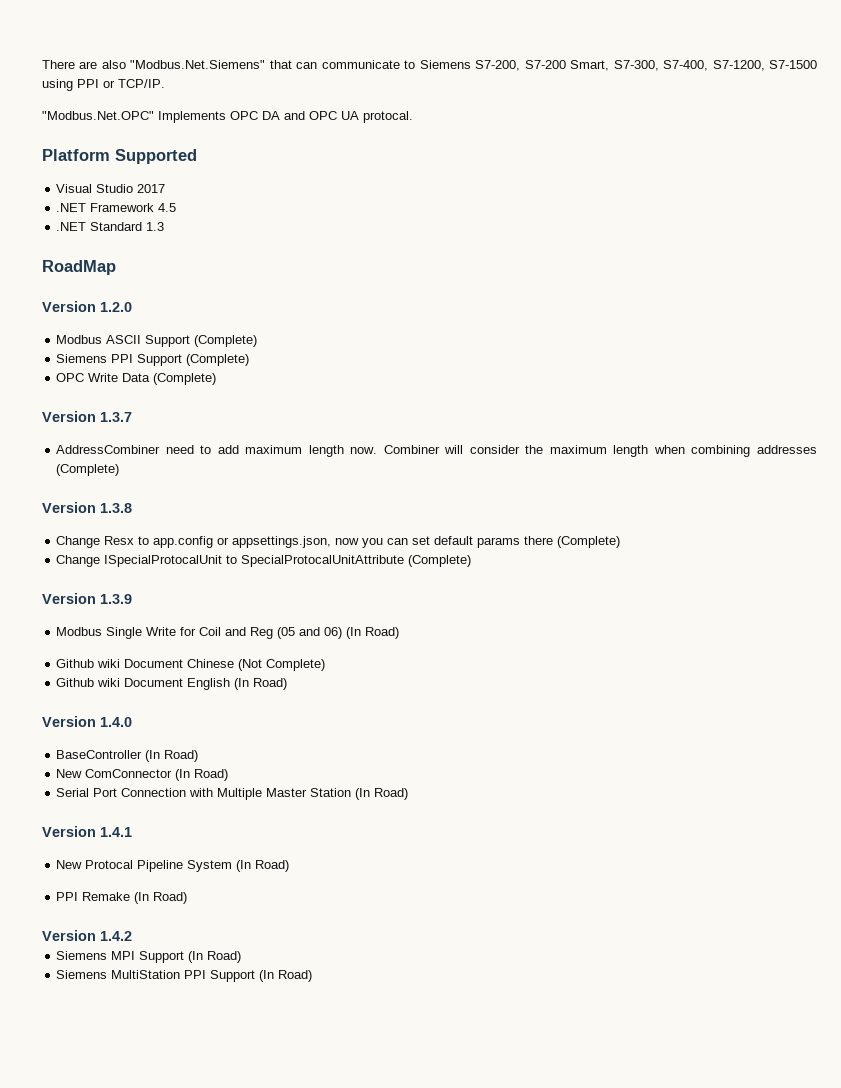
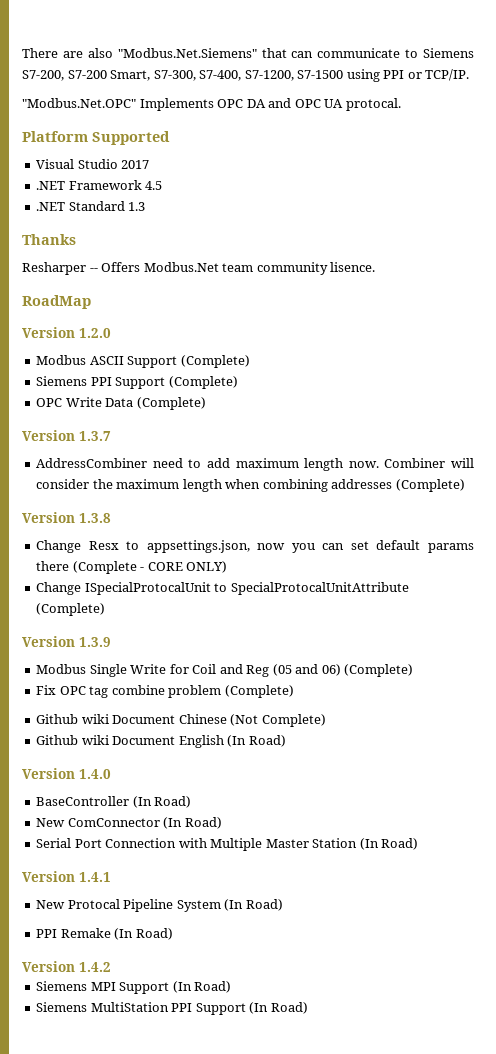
(165, 226) none -> [22,234,76,245] [22,262,376,275] // Thanks // Resharper -- Offers Modbus.Net team community lisence.
[153,536,230,548] app.config or -> (140, 545) none
[557,536,621,548] (Complete) -> [72,561,228,574] (Complete - CORE ONLY)
[346,627,400,639] (In Road) -> [344,664,414,677] [36,685,294,698] (Complete) // Fix OPC tag combine problem (Complete)

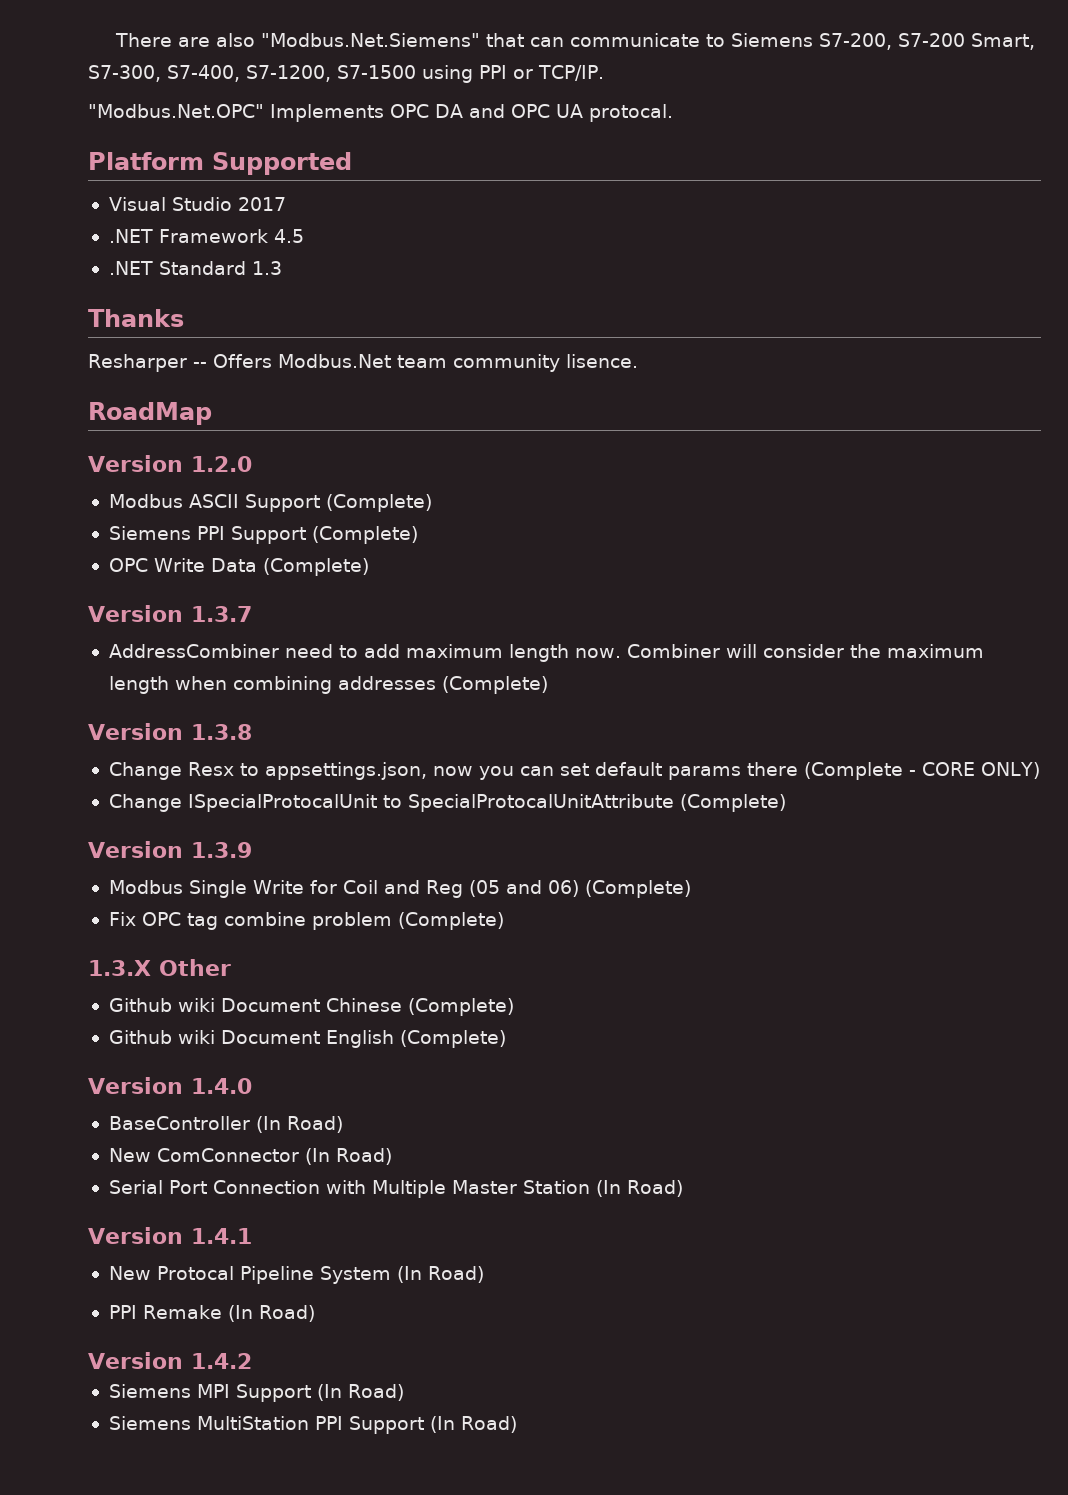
(294, 691) none -> [88,959,231,976] // 1.3.X Other
[230,714,326,727] (Not Complete) -> [407,998,514,1016] (Complete)
[227,735,286,747] (In Road) -> [399,1030,506,1048] (Complete)

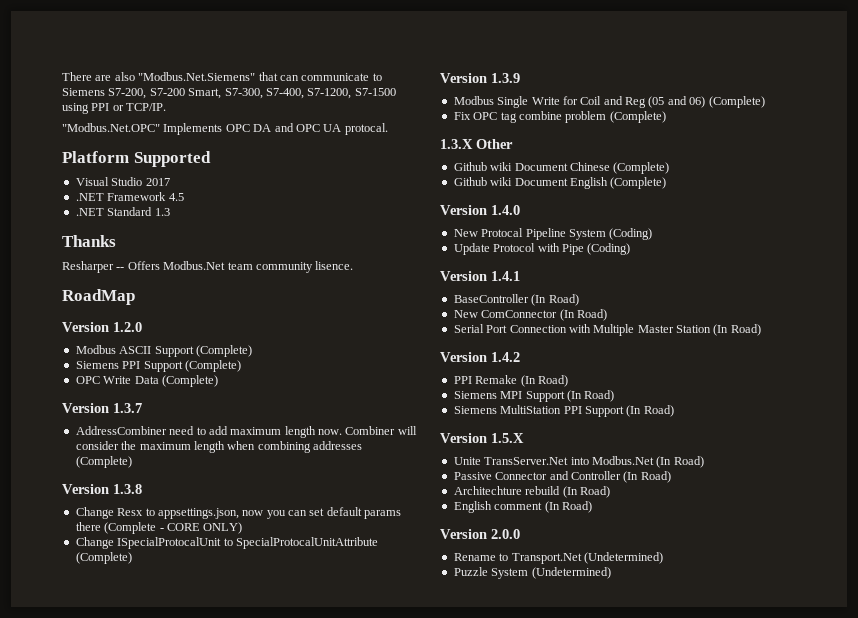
(252, 1086) none -> [453,228,653,240] [453,243,631,255] [440,271,520,281] // New Protocal Pipeline System (Coding) // Update Protocol with Pipe (Coding) // Version 1.4.1
[190,1228,252,1244] [108,1266,484,1284] 1.4.1 // New Protocal Pipeline System (In Road) -> [491,352,520,362] 1.4.2
[88,1352,252,1369] // Version 1.4.2 -> (568, 381) none
(517, 1424) none -> [440,433,524,443] [453,456,704,468] [453,471,671,483] [453,486,610,498] [453,501,592,513] [440,529,520,539] [453,552,663,564] [453,567,611,579] // Version 1.5.X // Unite TransServer.Net into Modbus.Net (In Road) // Passive Connector and Controller (In Road) // Architechture rebuild (In Road) // English comment (In Road) // Version 2.0.0 // Rename to Transport.Net (Undetermined) // Puzzle System (Undetermined)

